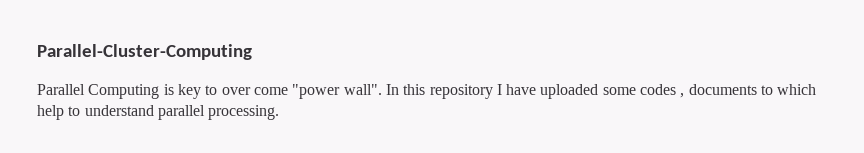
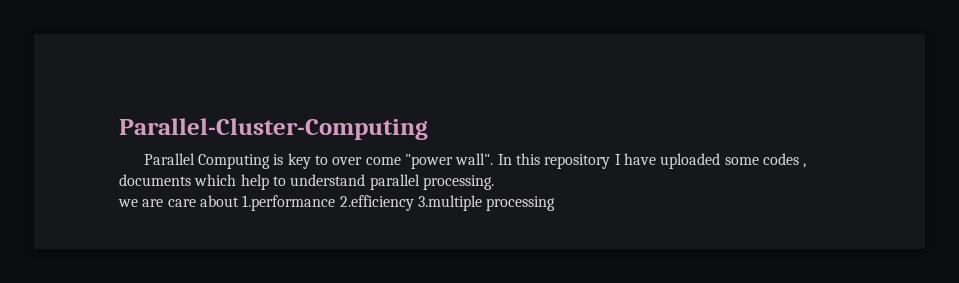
[761,85,774,95] to -> (191, 180) none
(280, 112) none -> [118,195,556,211] // we are care about 1.performance 2.efficiency 3.multiple processing

